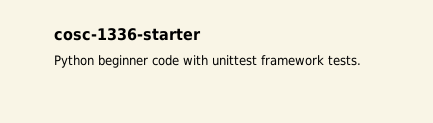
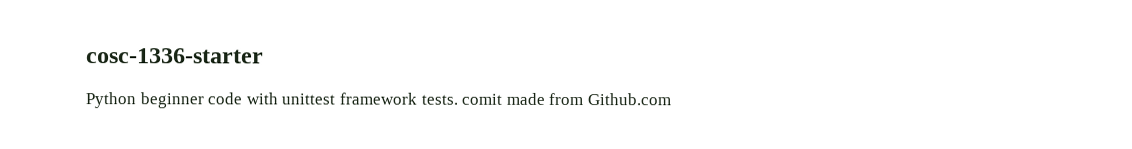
(361, 60) none -> [461,92,671,106] comit made from Github.com

